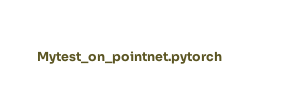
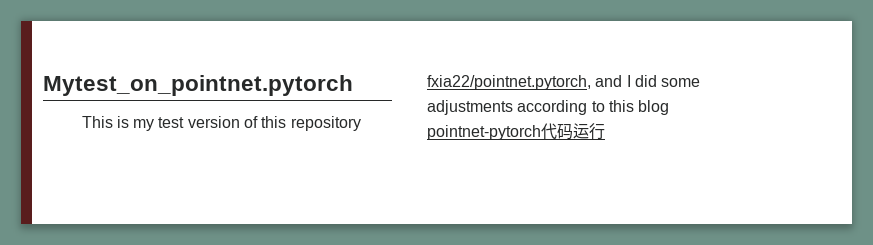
(222, 57) none -> [81,116,361,131] [427,75,701,90] [427,100,670,115] [427,123,605,140] // This is my test version of this repository fxia22/pointnet.pytorch, and I did some adjustments according to this blog pointnet-pytorch代码运行

